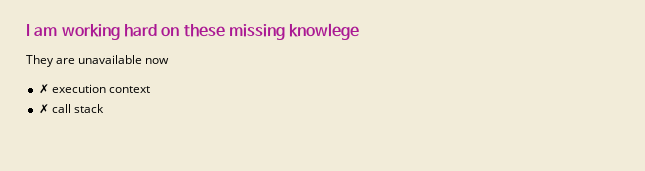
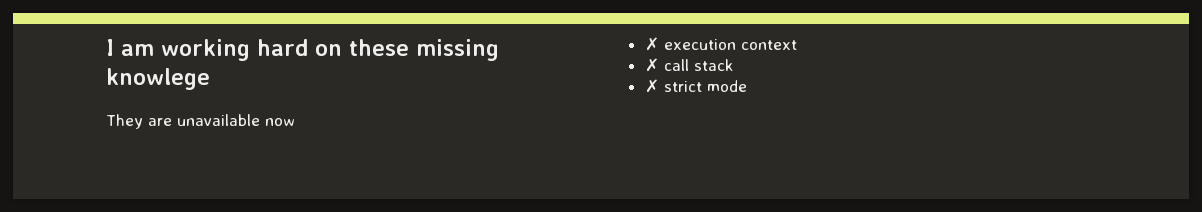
(104, 108) none -> [644,79,747,93] // ✗ strict mode

